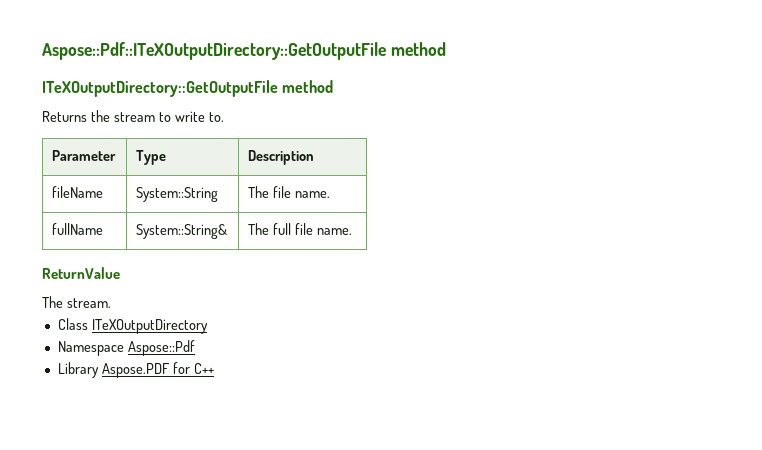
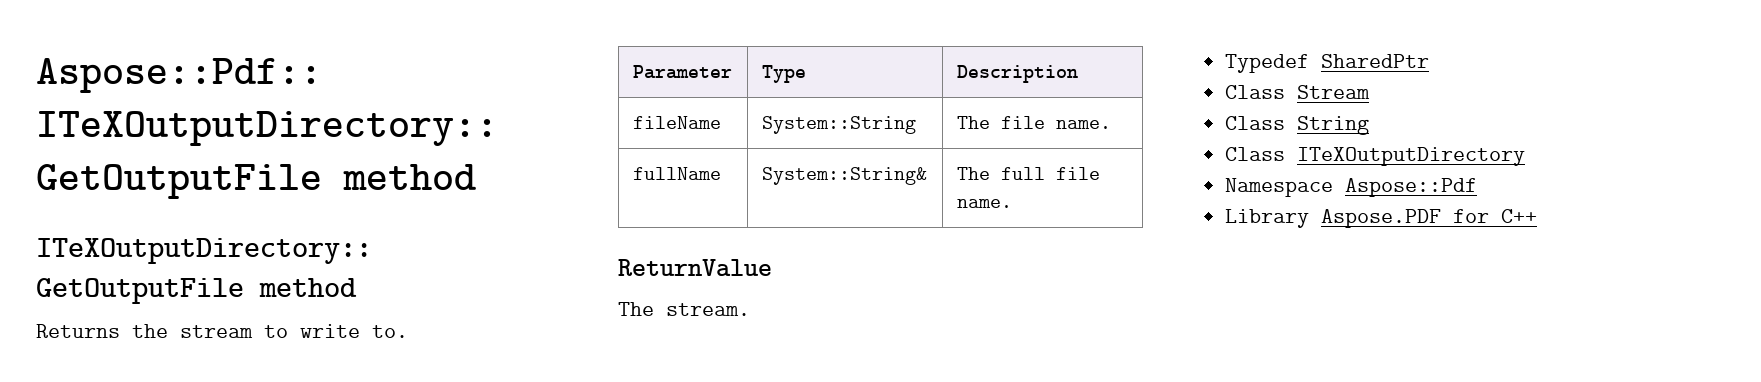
(111, 303) none -> [1225,54,1430,73] [1225,85,1371,99] [1225,116,1370,135] // Typedef SharedPtr // Class Stream // Class String

